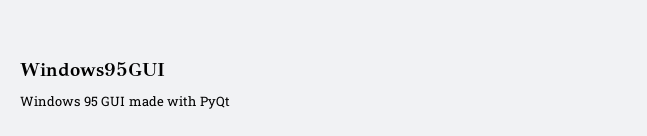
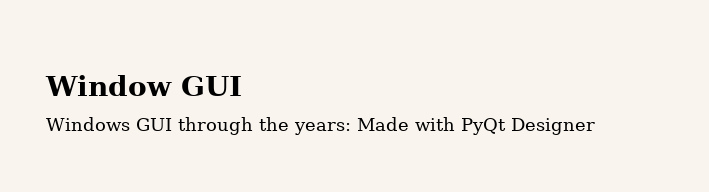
[20,62,165,77] Windows95GUI -> [45,75,242,96] Window GUI
[83,96,164,107] 95 GUI made -> [136,117,409,135] GUI through the years: Made
(230, 102) none -> [511,118,595,135] Designer

